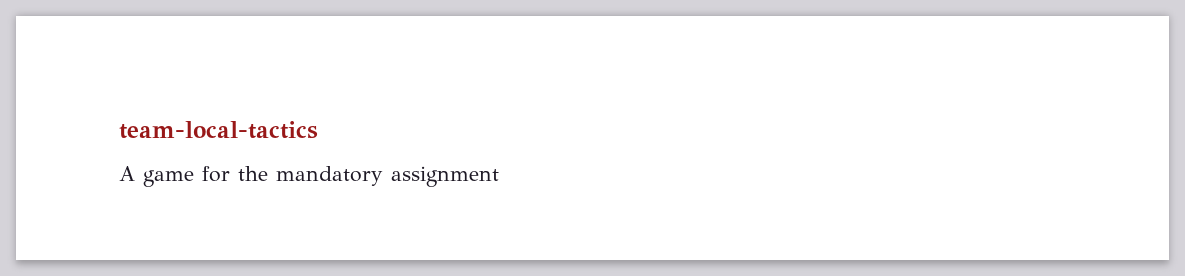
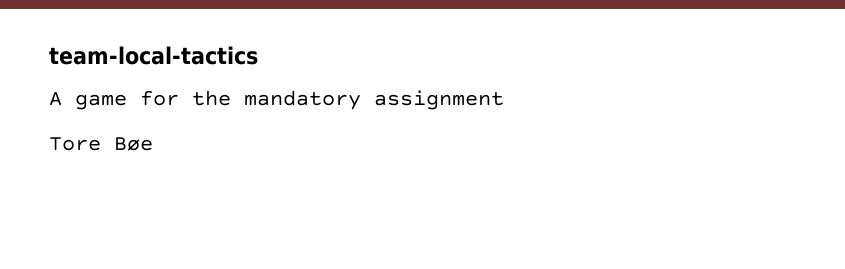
(499, 176) none -> [49,137,153,151] // Tore Bøe

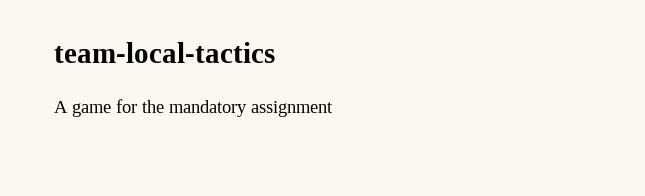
[49,137,153,151] // Tore Bøe -> (333, 109) none

